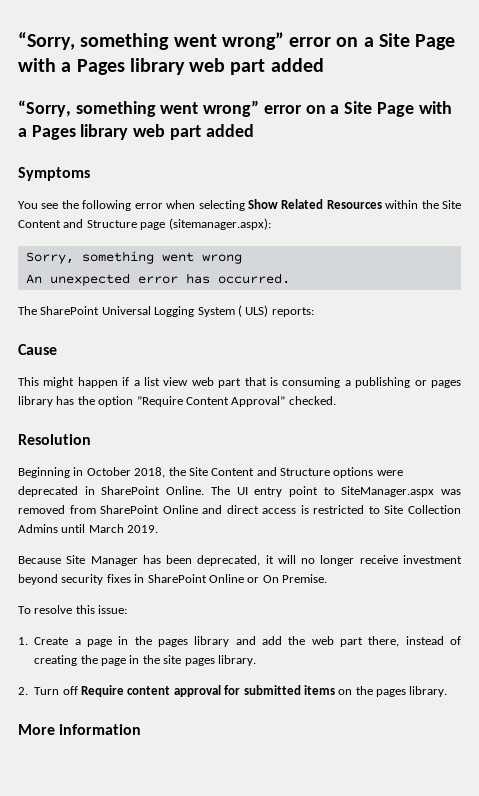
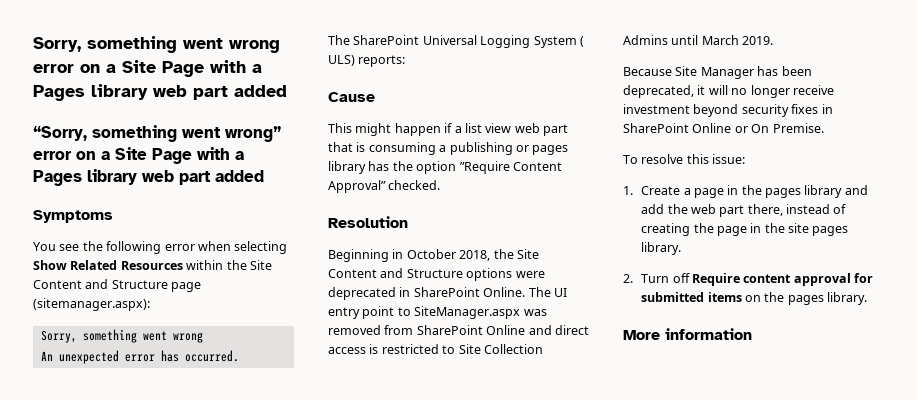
[18,32,284,50] “Sorry, something went wrong” -> [33,36,280,53] Sorry, something went wrong

